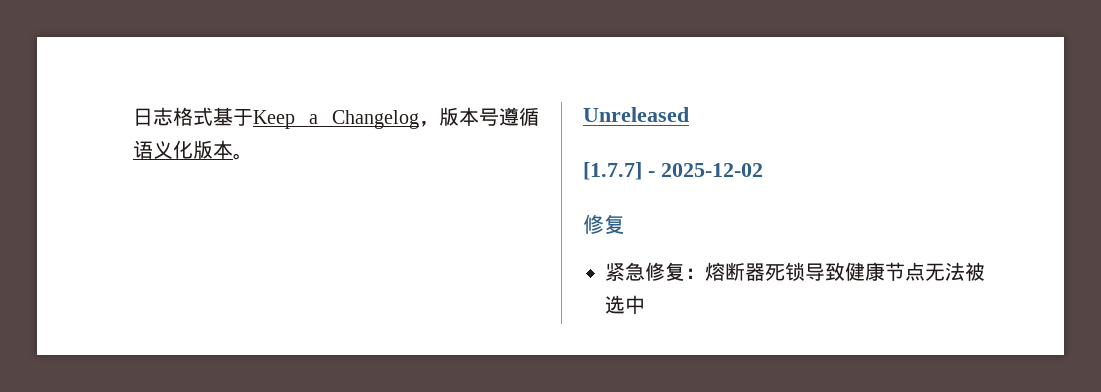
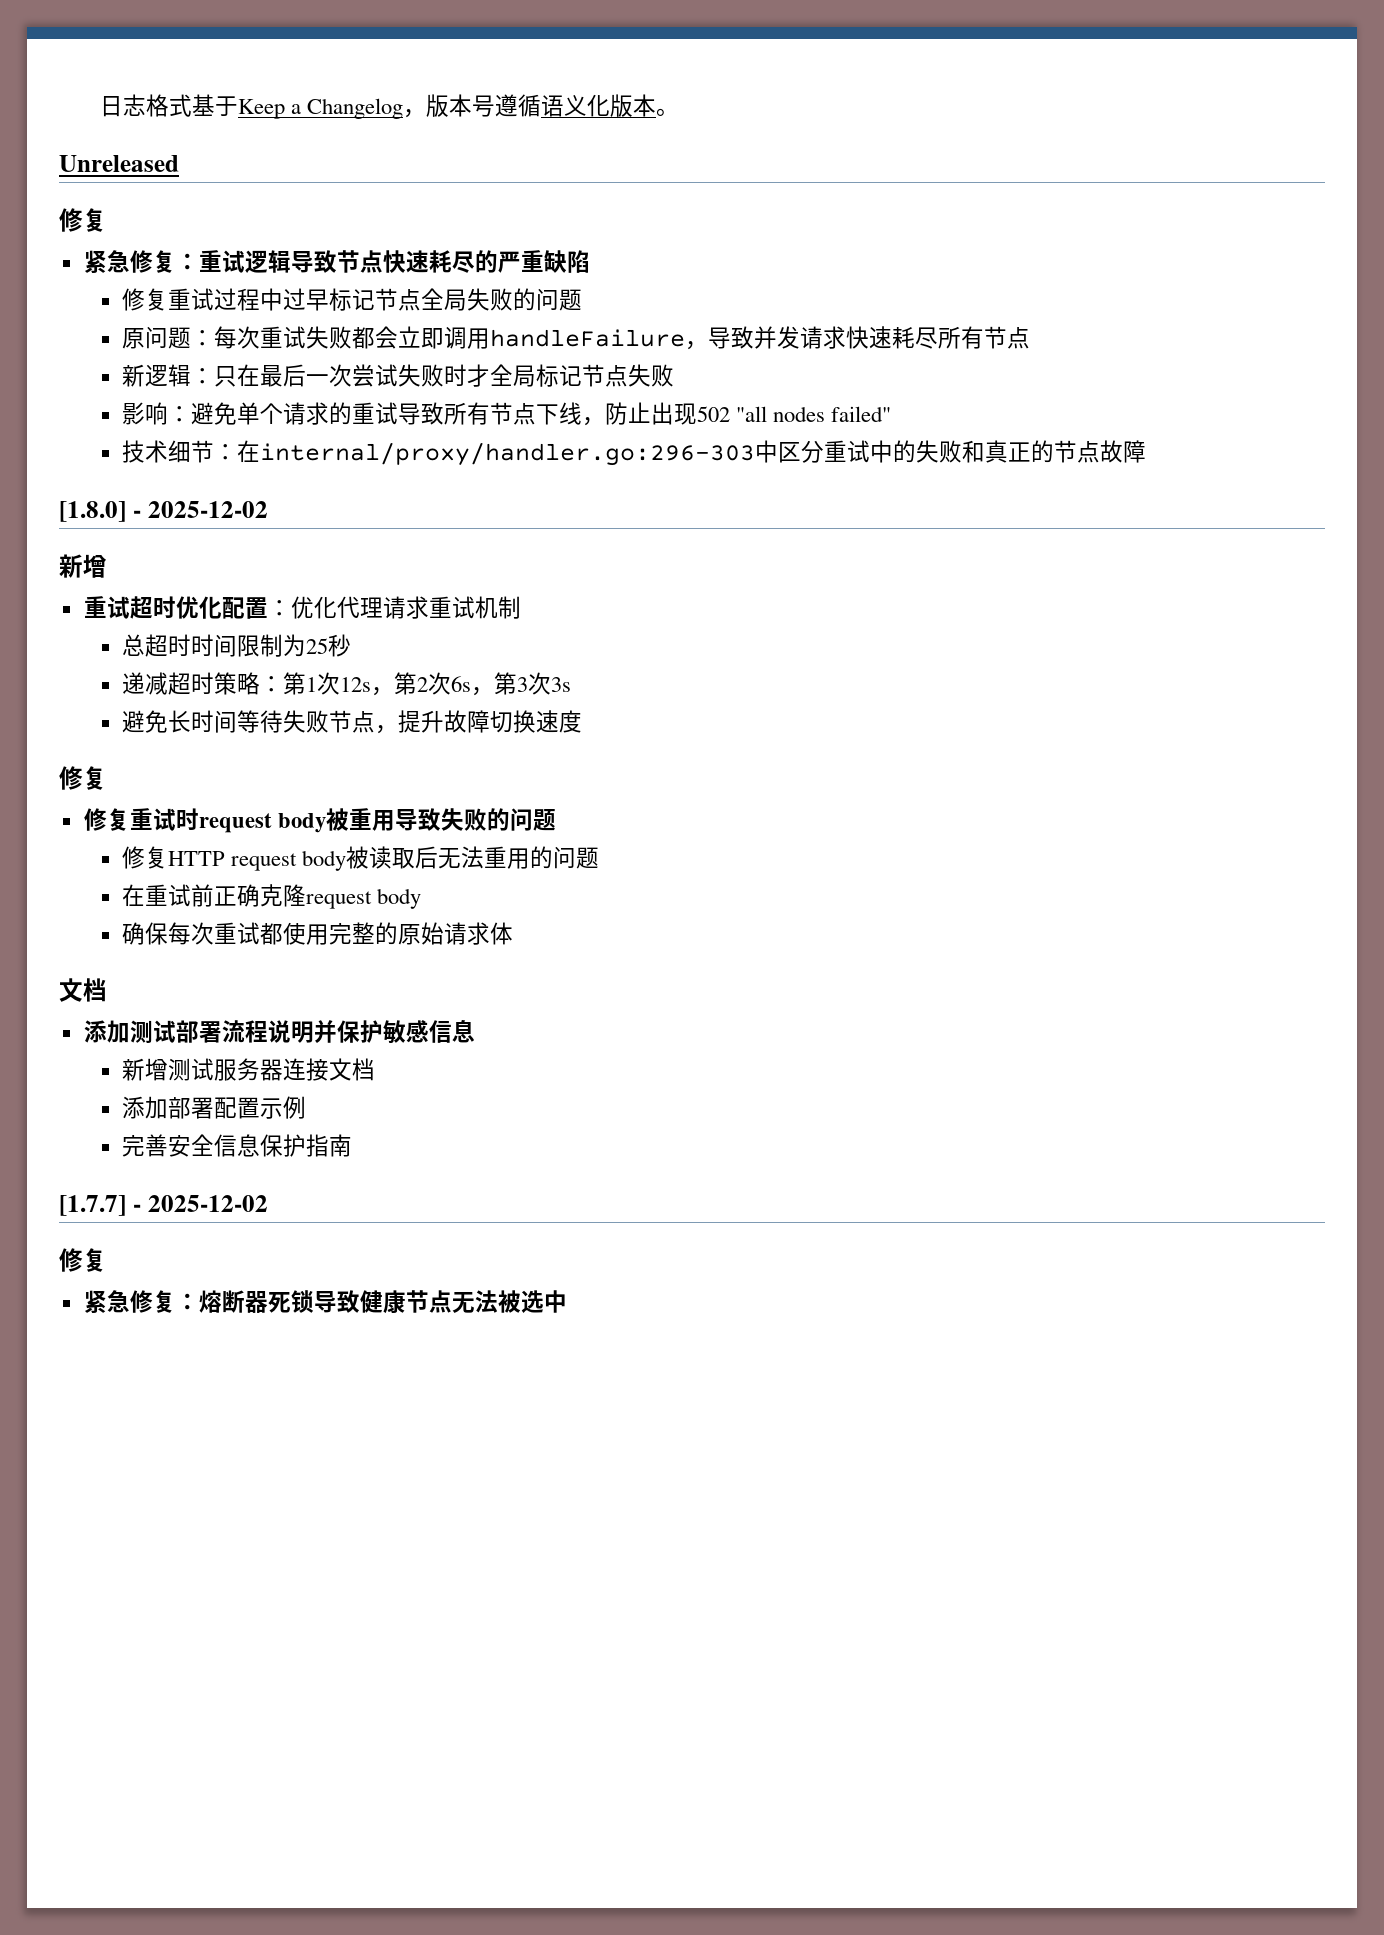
(689, 114) none -> [59,208,107,232] [83,250,590,273] [121,288,582,311] [121,326,1030,350] [121,364,674,387] [121,402,892,426] [121,440,1146,466] [59,501,268,522] [59,554,107,578] [83,596,521,619] [121,634,351,657] [121,672,571,696] [121,710,582,734] [59,766,107,790] [83,808,556,833] [121,846,600,871] [121,884,421,909] [121,922,513,945] [59,978,107,1002] [83,1019,475,1044] [121,1058,375,1081] [121,1096,306,1119] [121,1134,352,1157] // 修复 // 紧急修复：重试逻辑导致节点快速耗尽的严重缺陷 // 修复重试过程中过早标记节点全局失败的问题 // 原问题：每次重试失败都会立即调用handleFailure，导致并发请求快速耗尽所有节点 // 新逻辑：只在最后一次尝试失败时才全局标记节点失败 // 影响：避免单个请求的重试导致所有节点下线，防止出现502 "all nodes failed" // 技术细节：在internal/proxy/handler.go:296-303中区分重试中的失败和真正的节点故障 // [1.8.0] - 2025-12-02 // 新增 // 重试超时优化配置：优化代理请求重试机制 // 总超时时间限制为25秒 // 递减超时策略：第1次12s，第2次6s，第3次3s // 避免长时间等待失败节点，提升故障切换速度 // 修复 // 修复重试时request body被重用导致失败的问题 // 修复HTTP request body被读取后无法重用的问题 // 在重试前正确克隆request body // 确保每次重试都使用完整的原始请求体 // 文档 // 添加测试部署流程说明并保护敏感信息 // 新增测试服务器连接文档 // 添加部署配置示例 // 完善安全信息保护指南

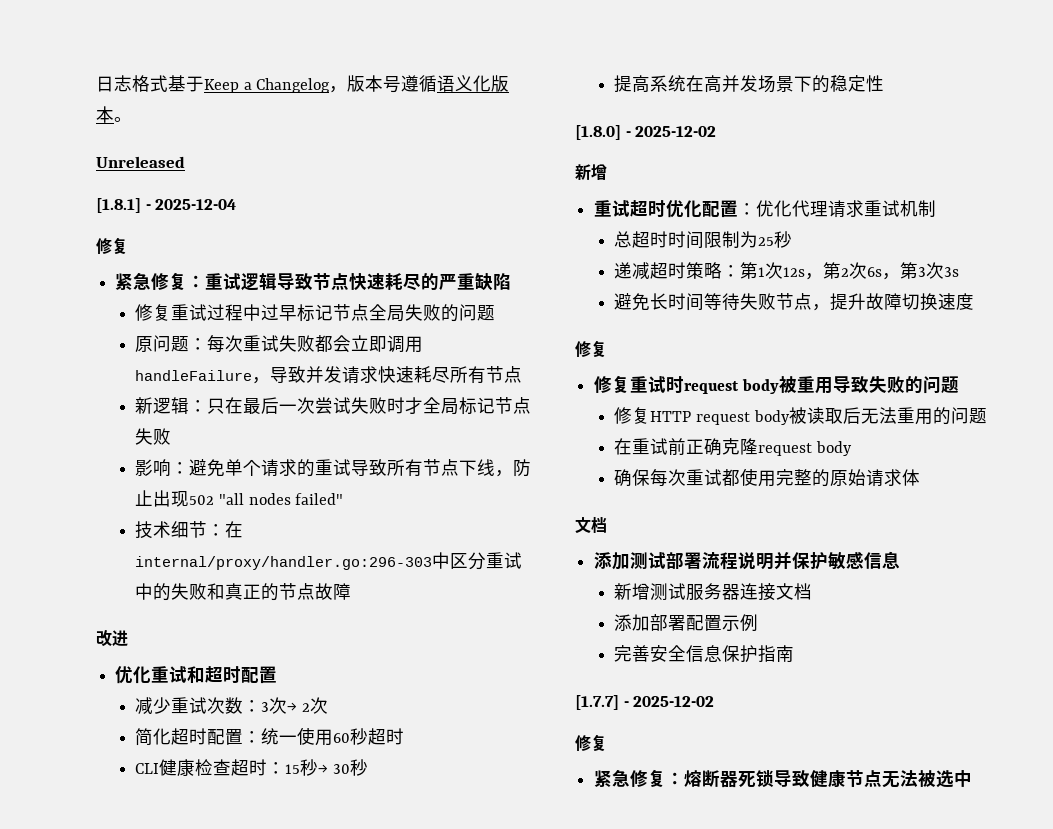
(179, 163) none -> [96,198,237,213] // [1.8.1] - 2025-12-04
(1146, 451) none -> [96,630,128,647] [115,666,278,684] [135,697,329,714] [135,727,405,746] [135,759,369,777] [614,75,885,93] // 改进 // 优化重试和超时配置 // 减少重试次数：3次→ 2次 // 简化超时配置：统一使用60秒超时 // CLI健康检查超时：15秒→ 30秒 // 提高系统在高并发场景下的稳定性

